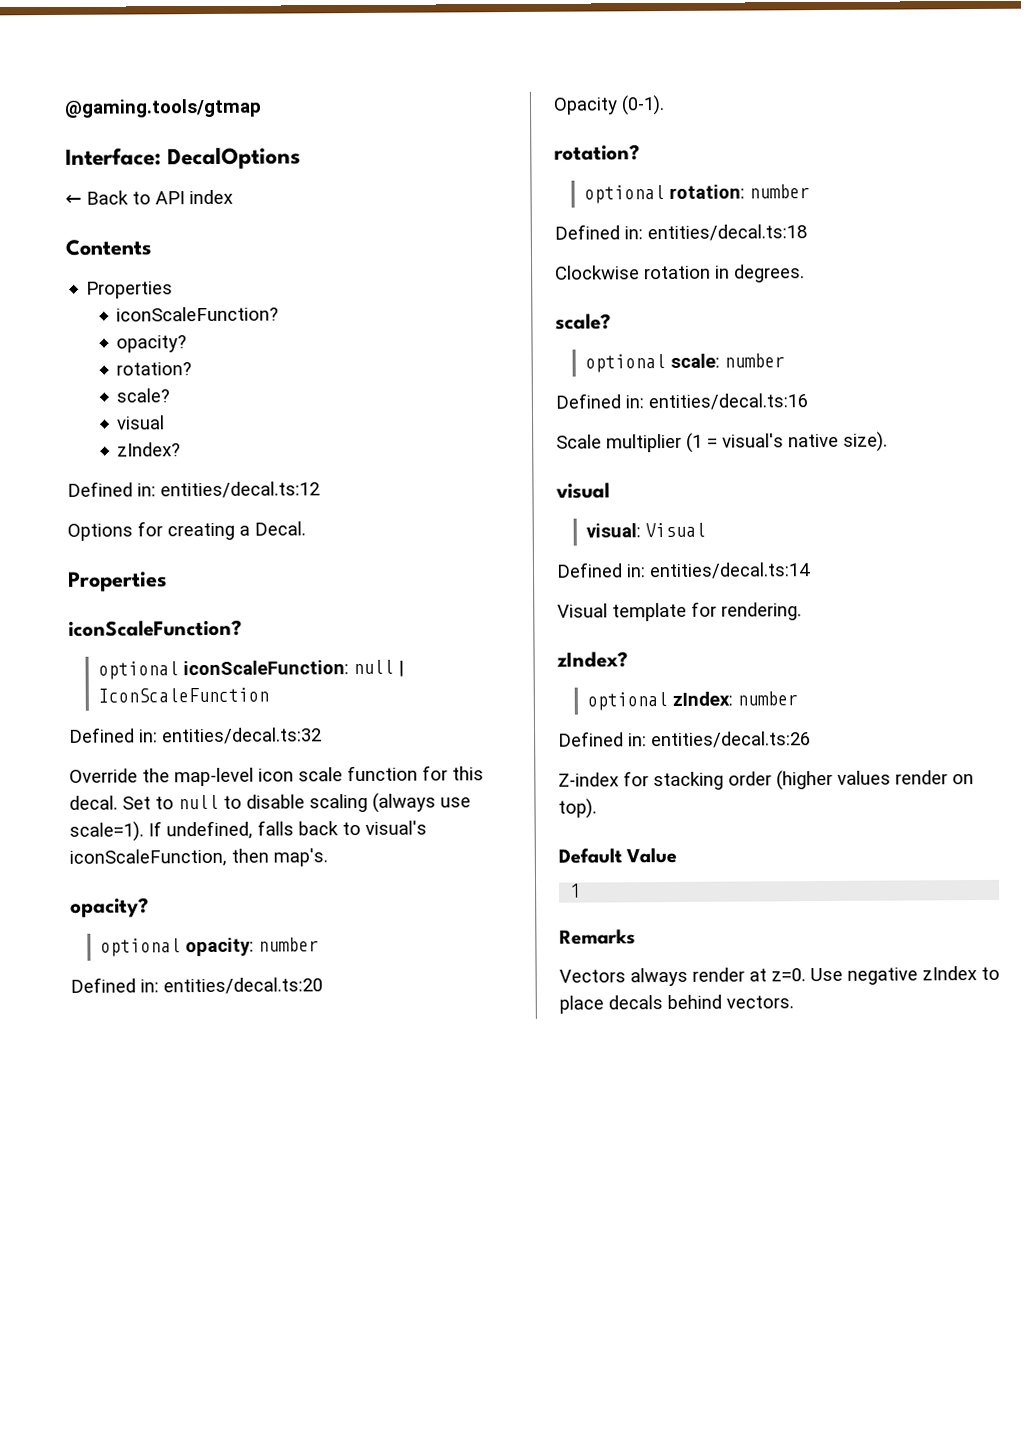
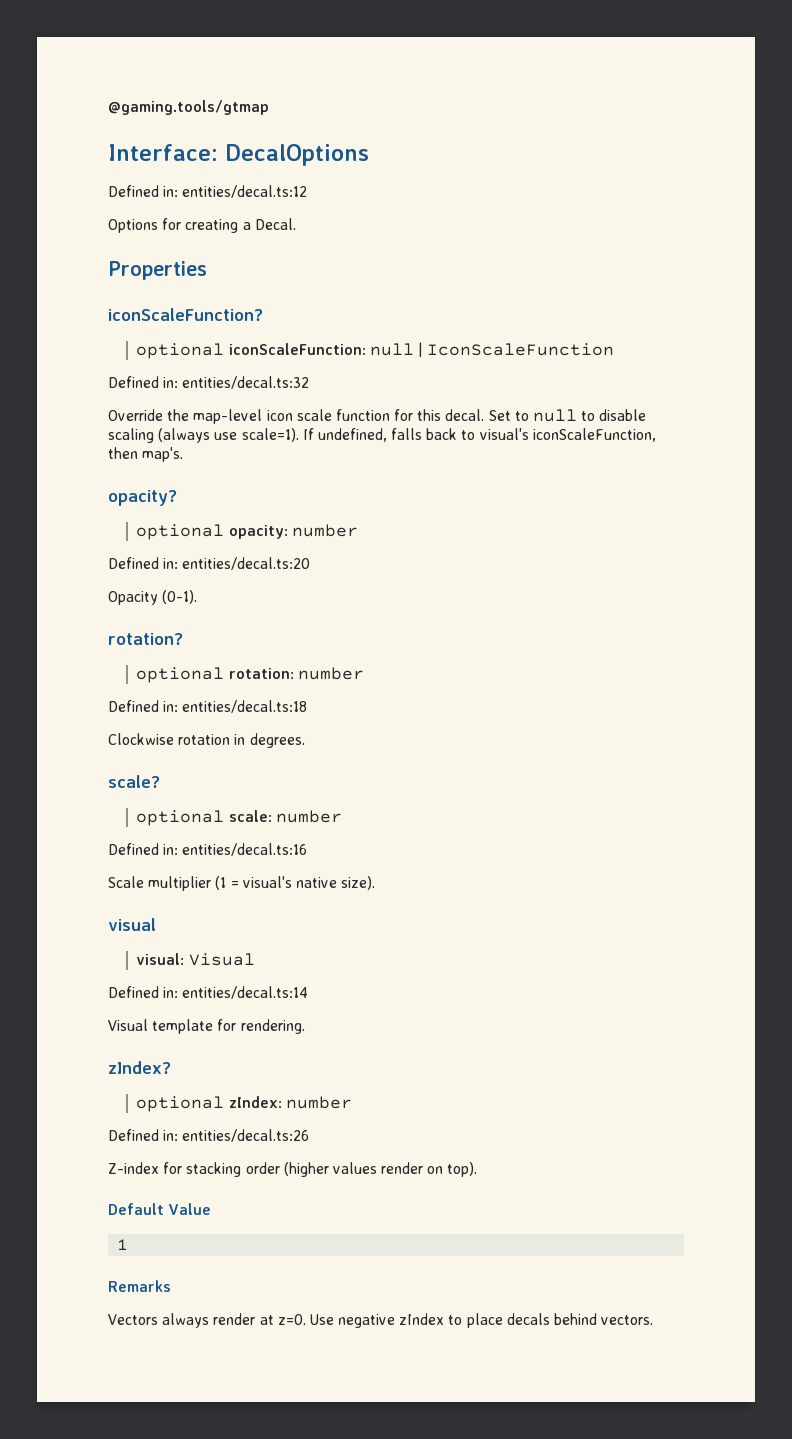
[65,189,233,205] [65,239,151,256] [86,281,174,299] [116,306,280,322] [116,335,188,353] [116,362,193,376] [116,388,171,403] [116,415,166,430] [117,442,182,457] // ← Back to API index // Contents // Properties // iconScaleFunction? // opacity? // rotation? // scale? // visual // zIndex? -> (369, 155) none

